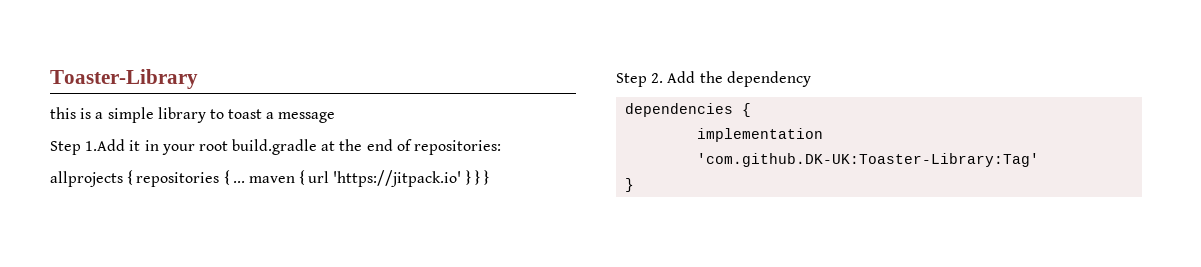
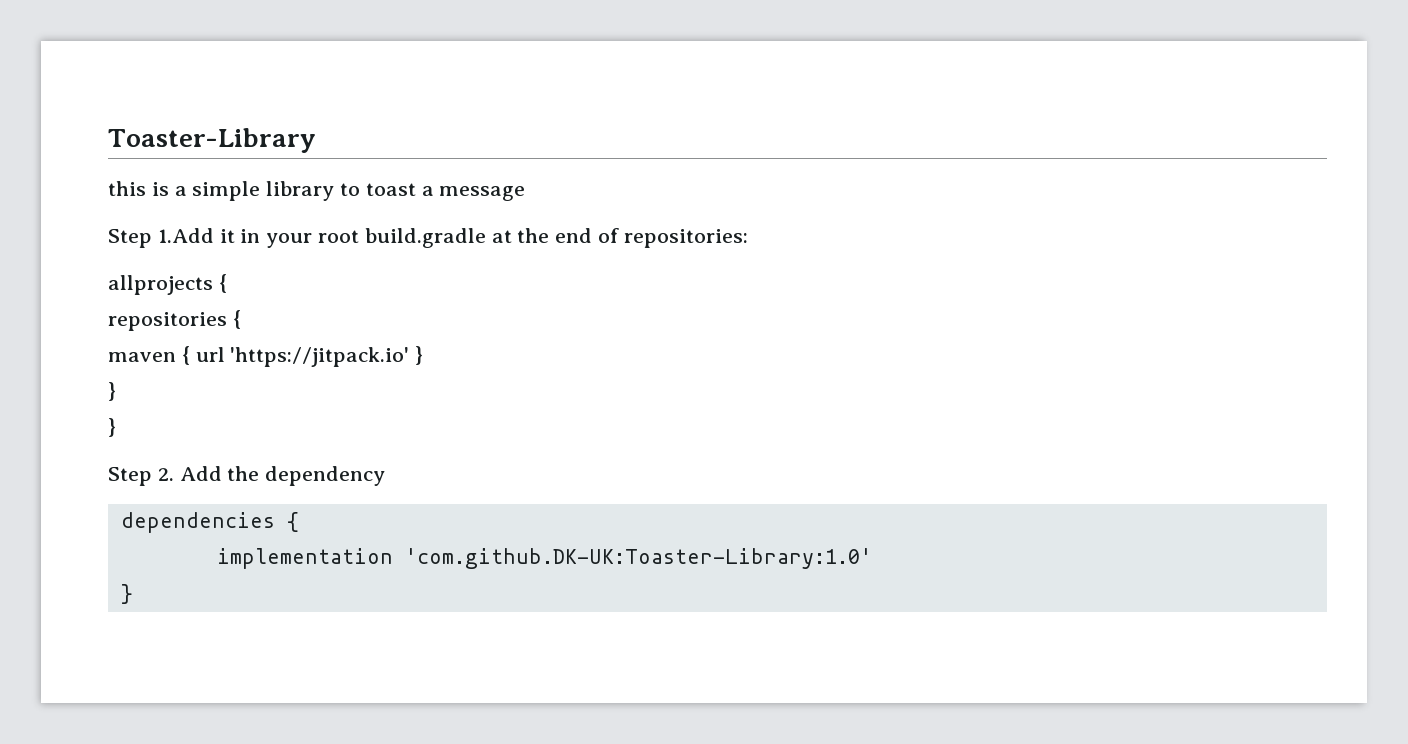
(134, 177) none -> (227, 283) //
[232,181,245,183] ... -> (241, 319) //
[474,170,480,185] } -> [108,382,116,401] // } //
[697,153,1040,167] 'com.github.DK-UK:Toaster-Library:Tag' -> [404,548,872,569] 'com.github.DK-UK:Toaster-Library:1.0'

